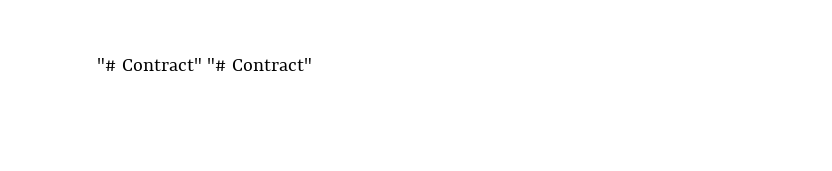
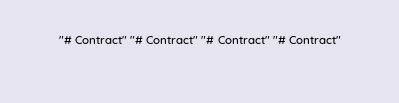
[97,58,313,71] "# Contract" "# Contract" -> [59,36,341,44] "# Contract" "# Contract" "# Contract" "# Contract"

